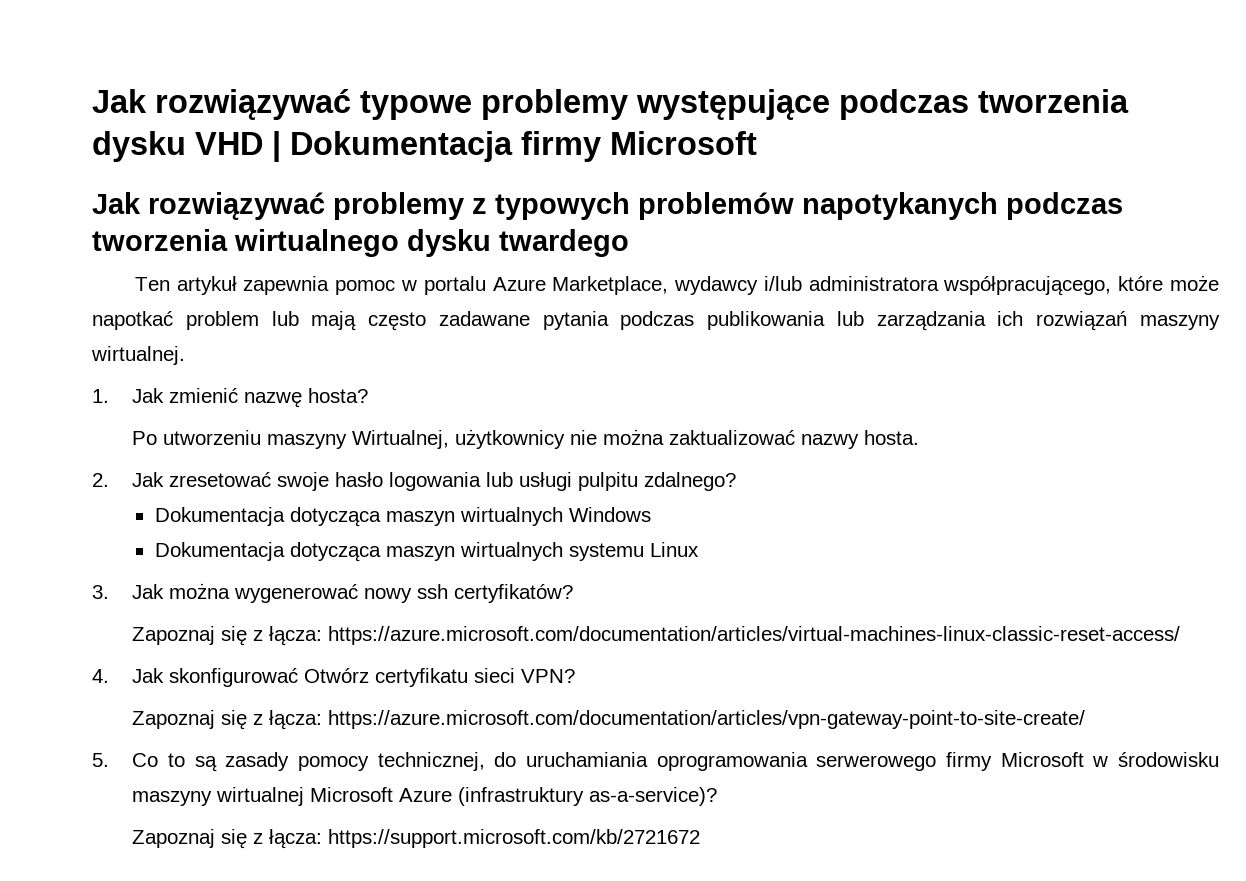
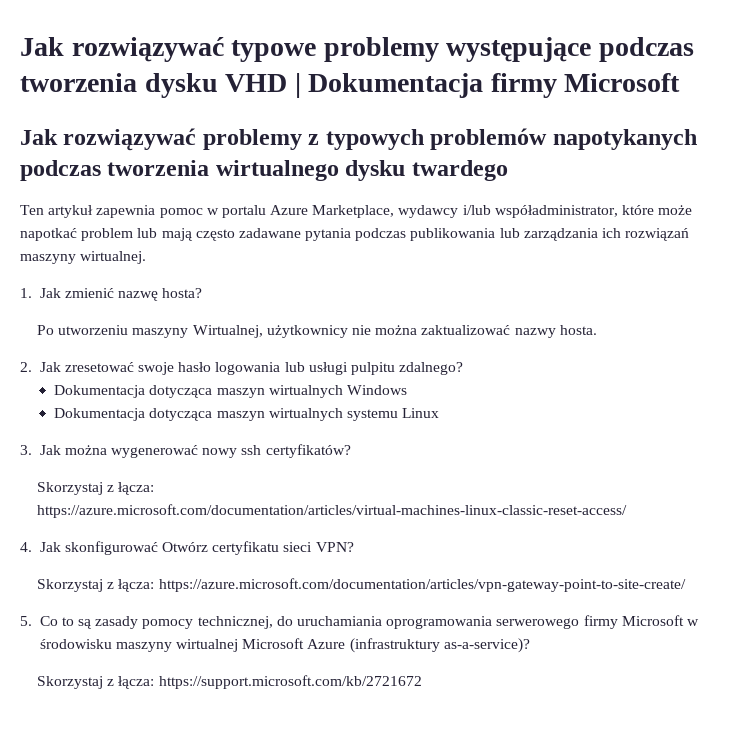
[808,276,1112,296] administratora współpracującego, -> [494,205,618,218] współadministrator,
[132,626,248,646] Zapoznaj się -> [37,482,104,495] Skorzystaj
[132,710,248,730] Zapoznaj się -> [37,579,104,592] Skorzystaj
[132,829,248,849] Zapoznaj się -> [37,676,104,689] Skorzystaj

